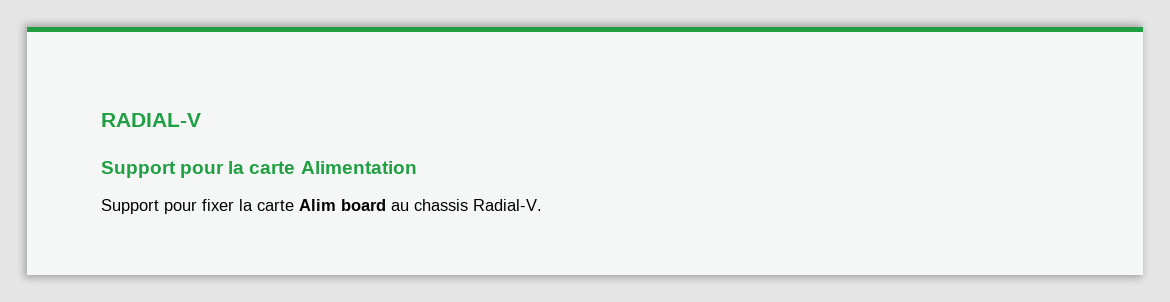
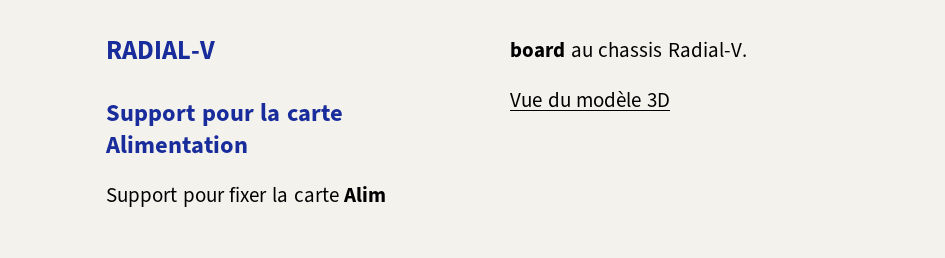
(542, 205) none -> [510,91,671,108] // Vue du modèle 3D

